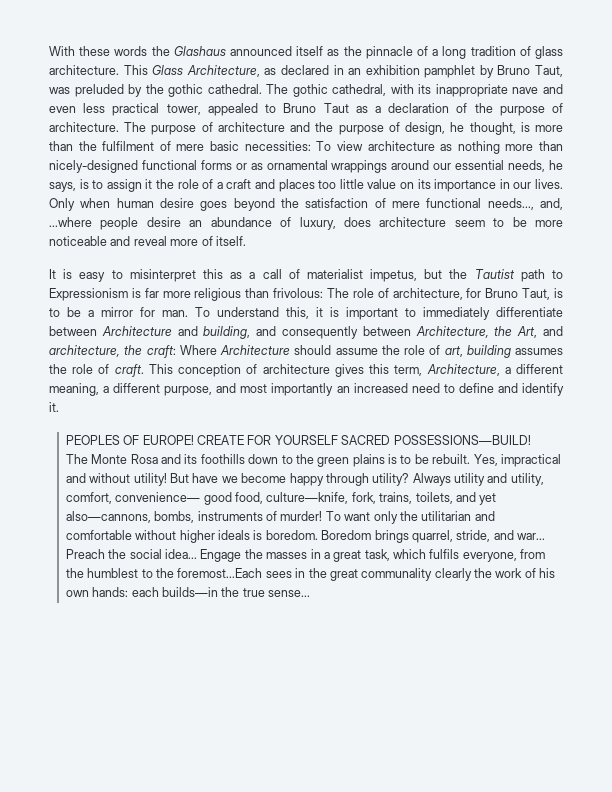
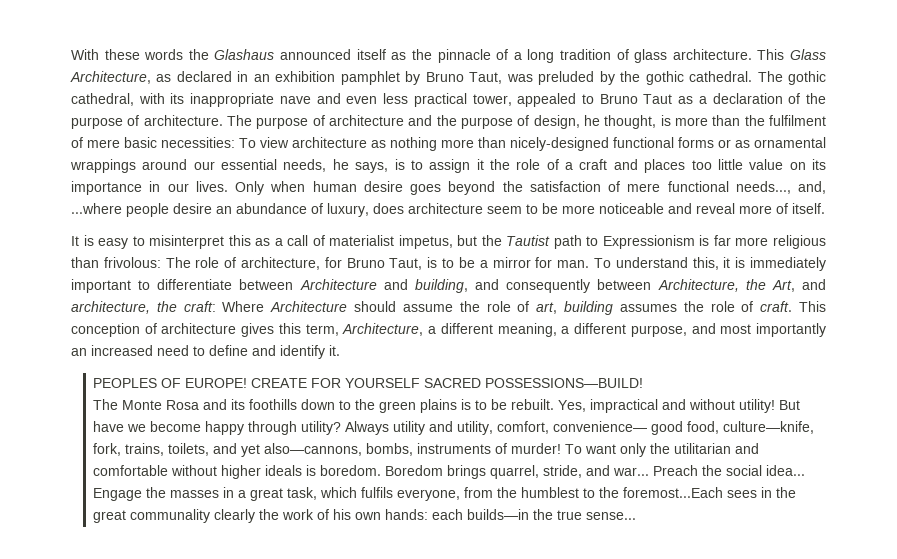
(339, 312) none -> [750,257,827,271] immediately
[423,307,490,320] immediately -> (151, 285) none

